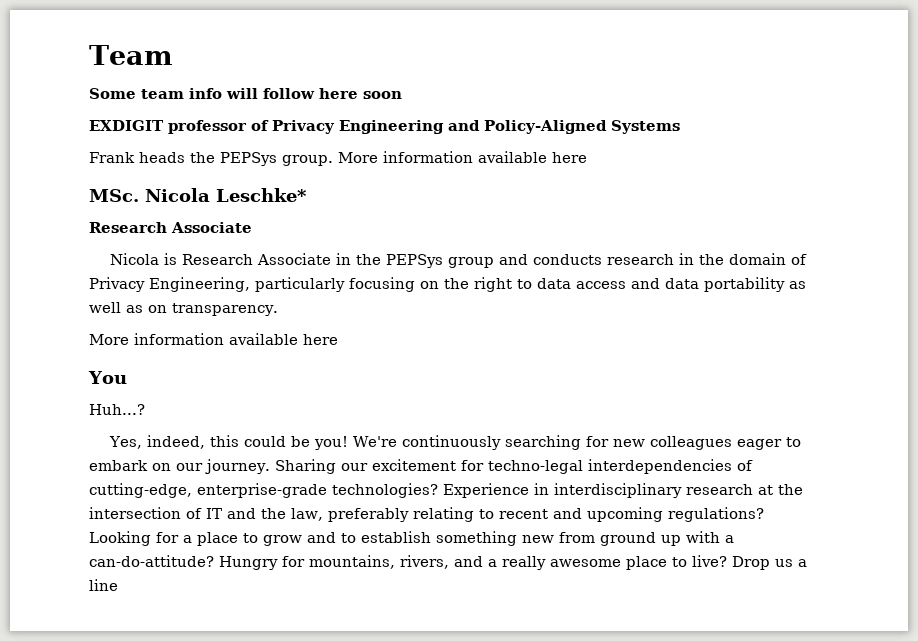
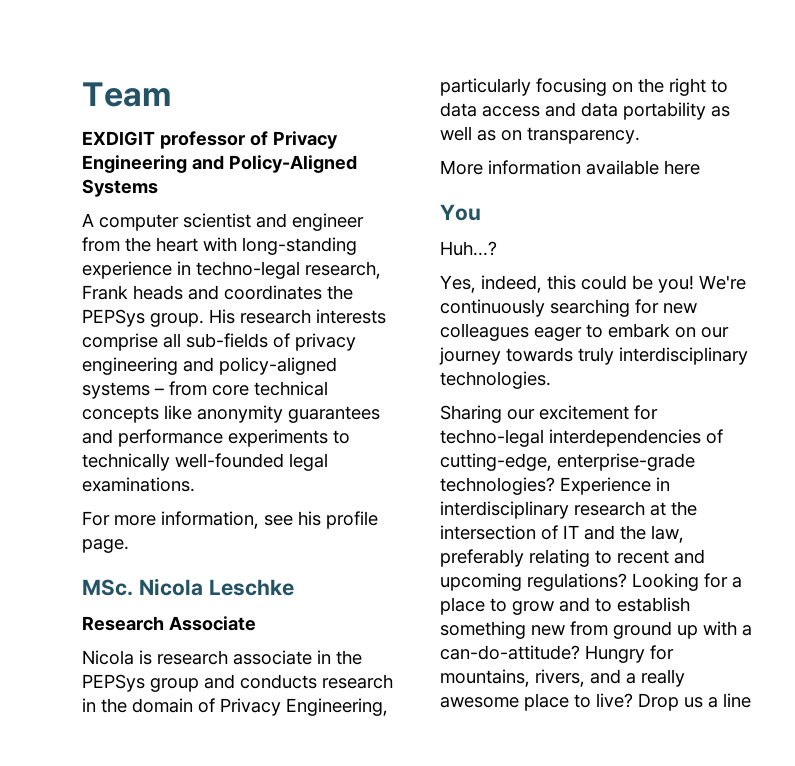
[89,88,402,99] // Some team info will follow here soon -> (171, 94) none
[89,151,587,166] Frank heads the PEPSys group. More information available here -> [82,213,364,231] [82,237,357,255] [82,261,381,279] [82,285,353,300] [82,309,386,327] [82,333,356,351] [82,357,337,375] [82,381,328,399] [82,405,380,423] [82,429,350,447] [82,453,328,471] [82,477,195,492] [82,511,378,529] [82,539,129,553] A computer scientist and engineer from the heart with long-standing experience in techno-legal research, Frank heads and coordinates the PEPSys group. His research interests comprise all sub-fields of privacy engineering and policy-aligned systems – from core technical concepts like anonymity guarantees and performance experiments to technically well-founded legal examinations. // For more information, see his profile page.
[216,188,307,202] Leschke* -> [208,579,294,596] Leschke
[181,253,331,265] Research Associate -> [157,650,312,665] research associate
[205,459,270,474] journey. -> [439,347,748,365] [440,371,551,389] journey towards truly interdisciplinary technologies. //

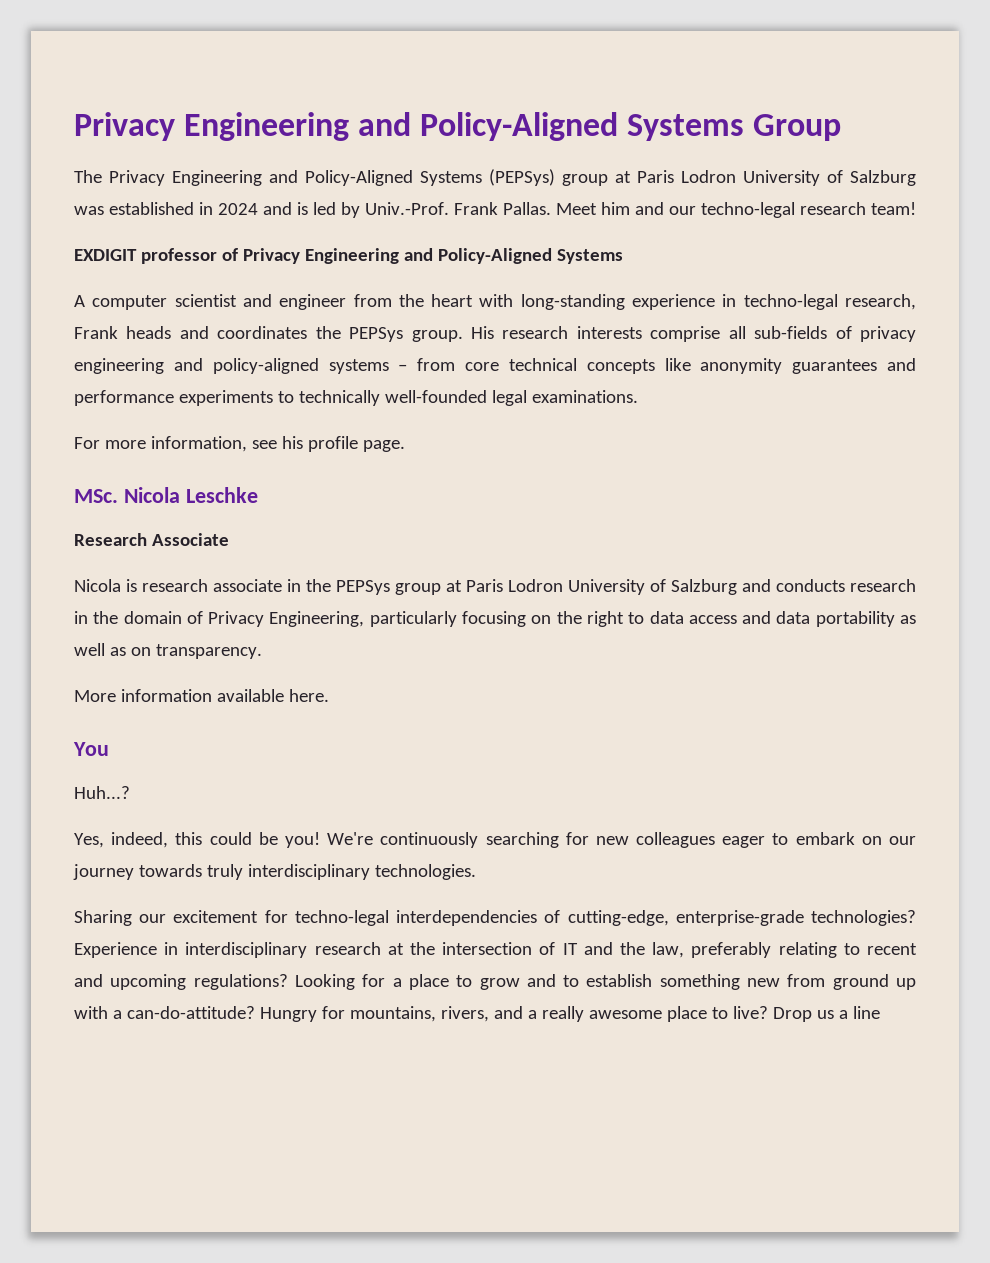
[82,82,171,107] Team -> [74,112,842,141] [74,169,916,186] [74,202,916,218] Privacy Engineering and Policy-Aligned Systems Group // The Privacy Engineering and Policy-Aligned Systems (PEPSys) group at Paris Lodron University of Salzburg was established in 2024 and is led by Univ.-Prof. Frank Pallas. Meet him and our techno-legal research team!
(199, 685) none -> [446,579,737,595] at Paris Lodron University of Salzburg
[664,160,700,175] here -> [288,689,329,702] here.

